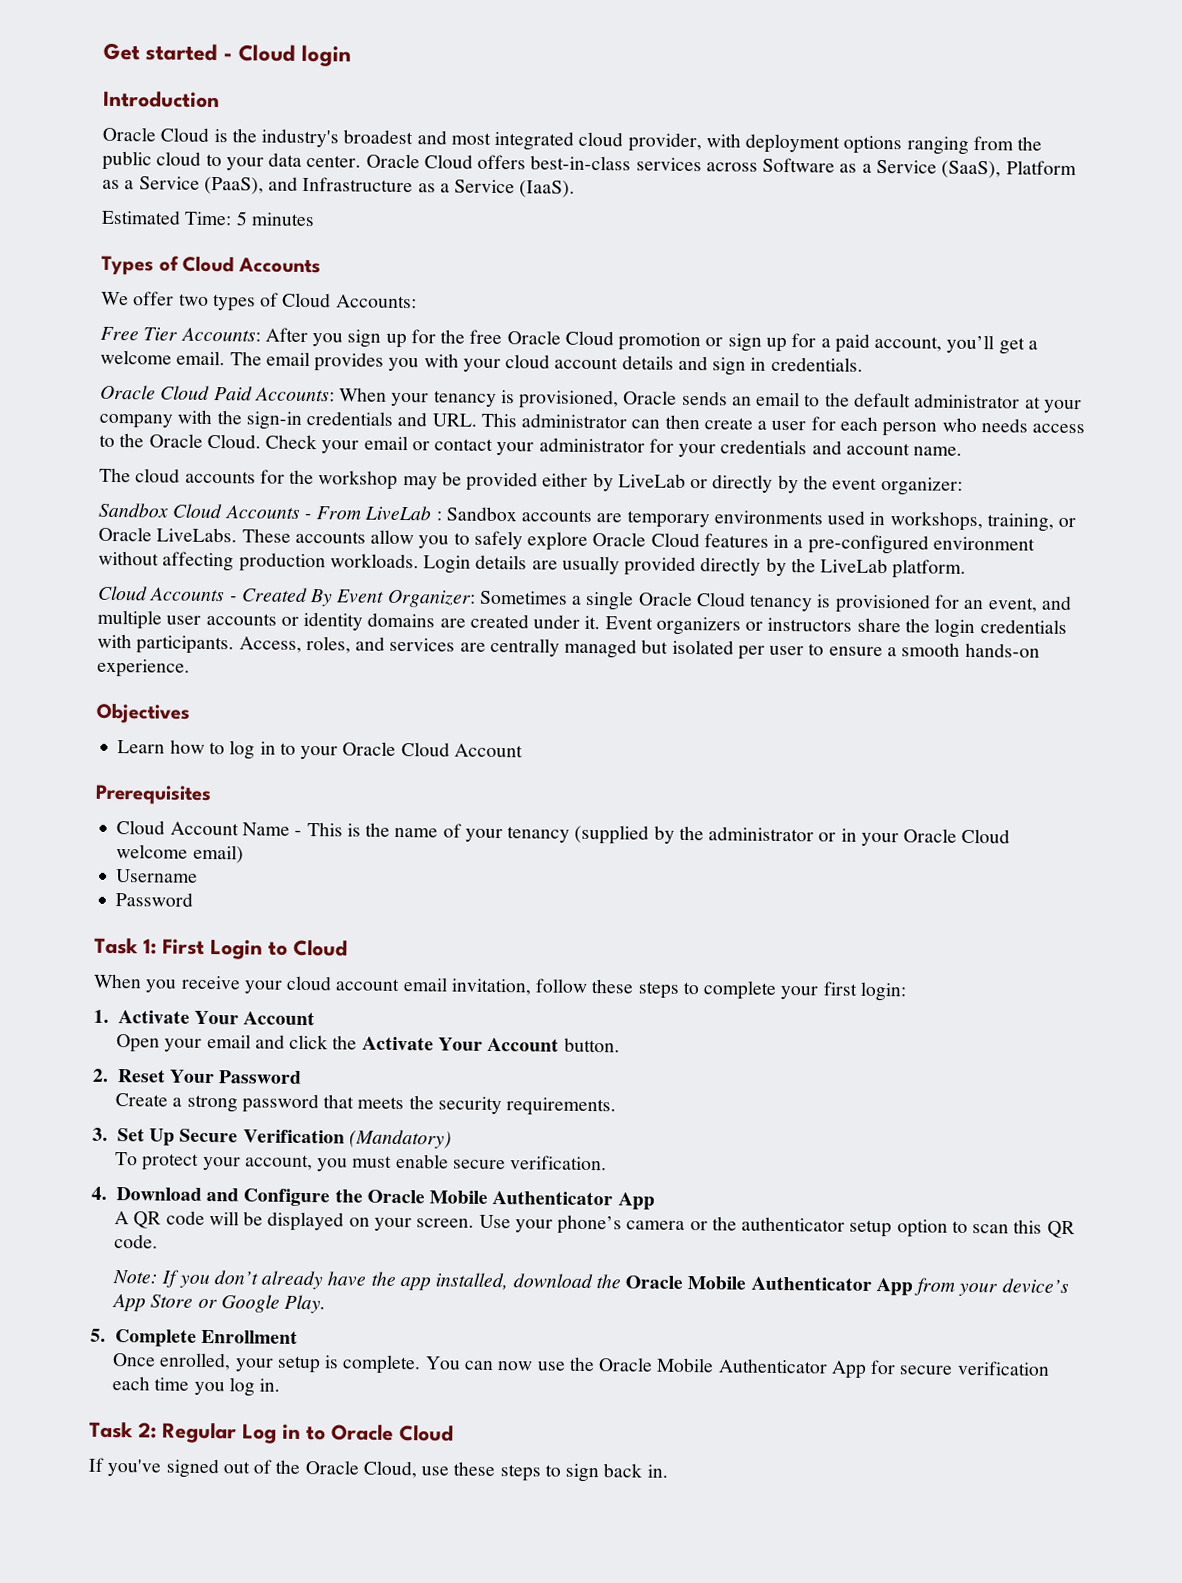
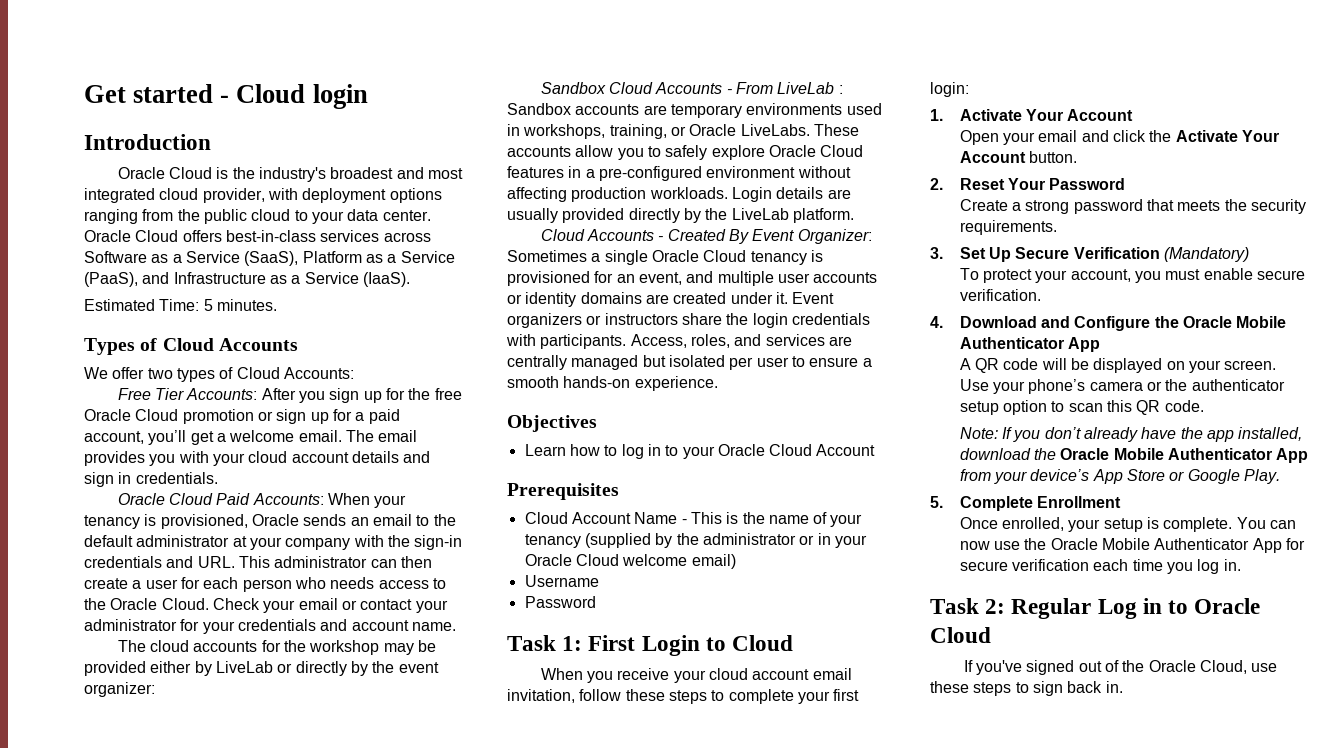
[250,212,315,227] minutes -> [216,299,277,311] minutes.

